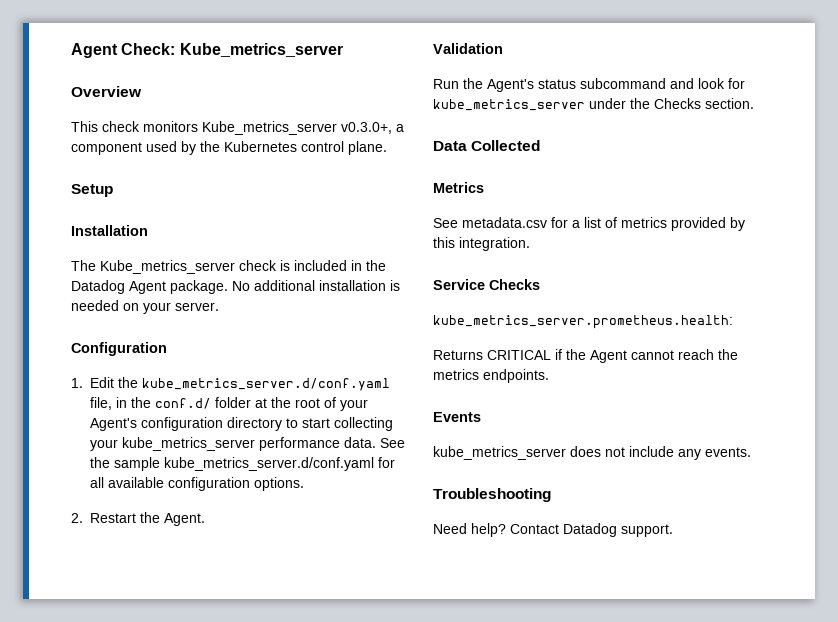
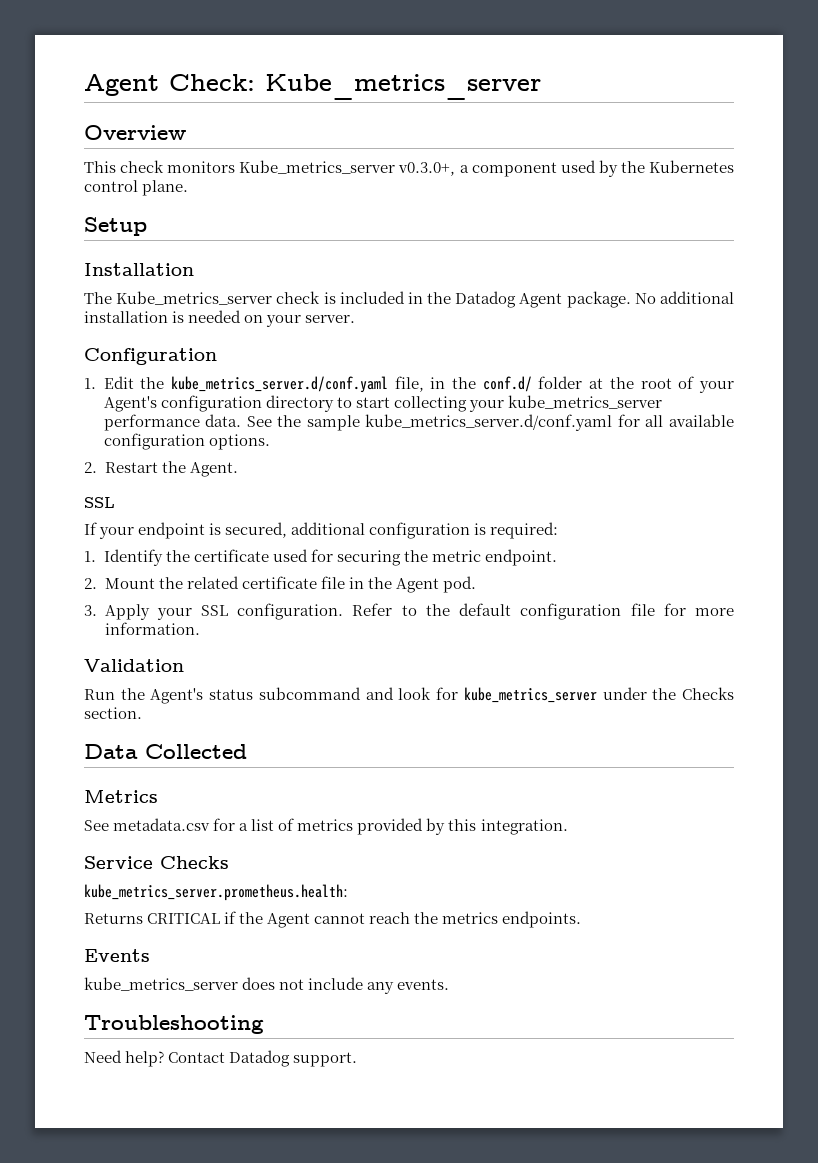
(205, 519) none -> [84,497,115,508] [84,522,559,539] [84,549,557,566] [84,576,476,593] [84,603,735,620] [104,622,200,635] // SSL // If your endpoint is secured, additional configuration is required: // 1. Identify the certificate used for securing the metric endpoint. // 2. Mount the related certificate file in the Agent pod. // 3. Apply your SSL configuration. Refer to the default configuration file for more information.

